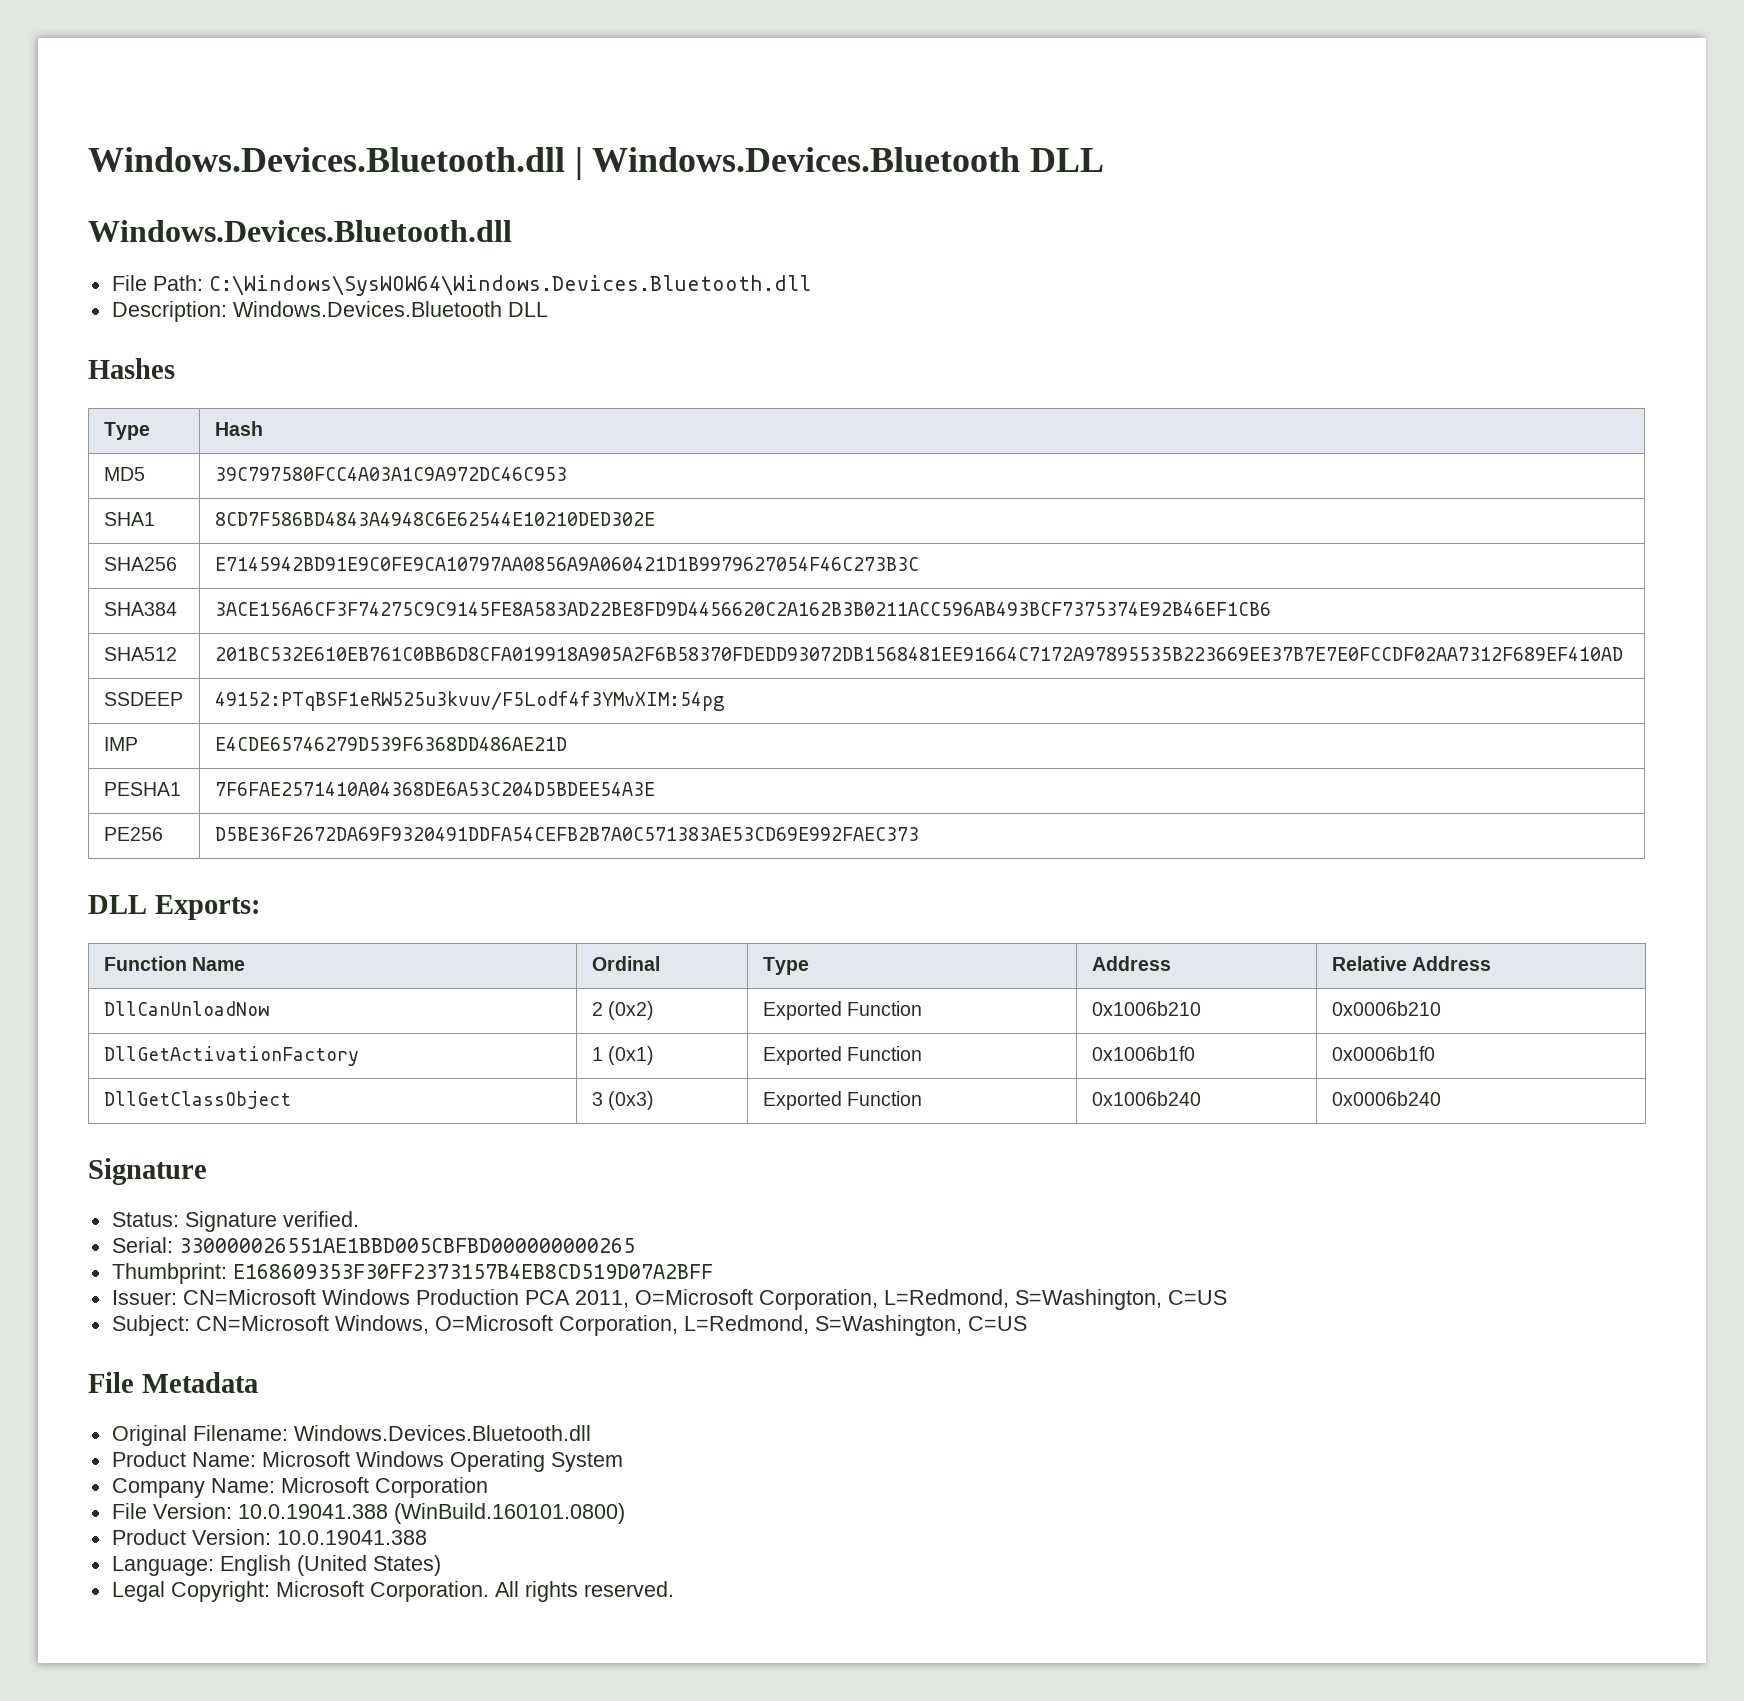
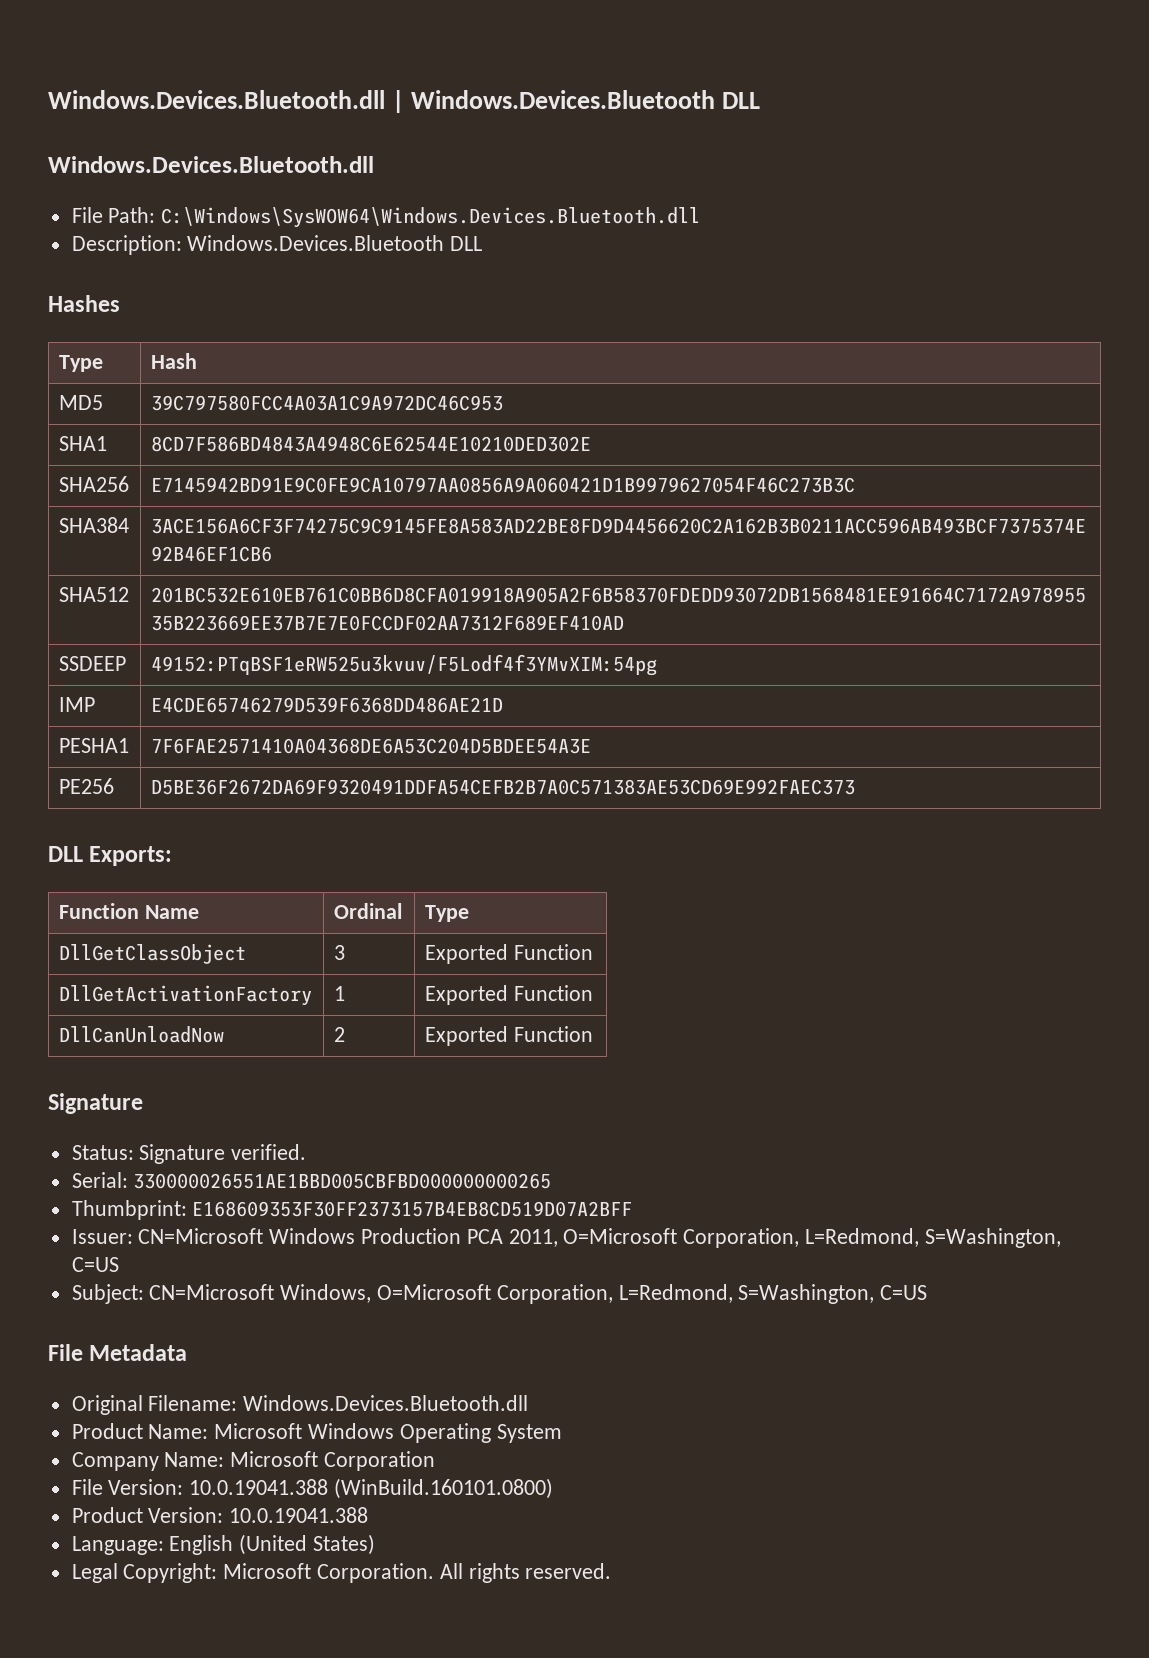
[1091,956,1171,971] [1331,956,1491,971] | Address | Relative Address -> [58,944,246,964] [333,945,345,960] [424,944,593,964] [58,985,312,1006] [333,986,345,1001] [424,985,593,1005] // DllGetClassObject | 3 | Exported Function // DllGetActivationFactory | 1 | Exported Function
[607,1001,654,1020] [762,1001,922,1020] [1091,1001,1201,1016] [1331,1001,1441,1016] [103,1046,359,1066] [591,1046,654,1065] [762,1046,922,1065] [1091,1046,1195,1061] [1331,1046,1435,1061] [103,1091,291,1109] [591,1091,654,1110] [762,1091,922,1110] [1091,1091,1201,1106] [1331,1091,1441,1106] (0x2) | Exported Function | 0x1006b210 | 0x0006b210 // DllGetActivationFactory | 1 (0x1) | Exported Function | 0x1006b1f0 | 0x0006b1f0 // DllGetClassObject | 3 (0x3) | Exported Function | 0x1006b240 | 0x0006b240 -> [424,1026,593,1046] | Exported Function

